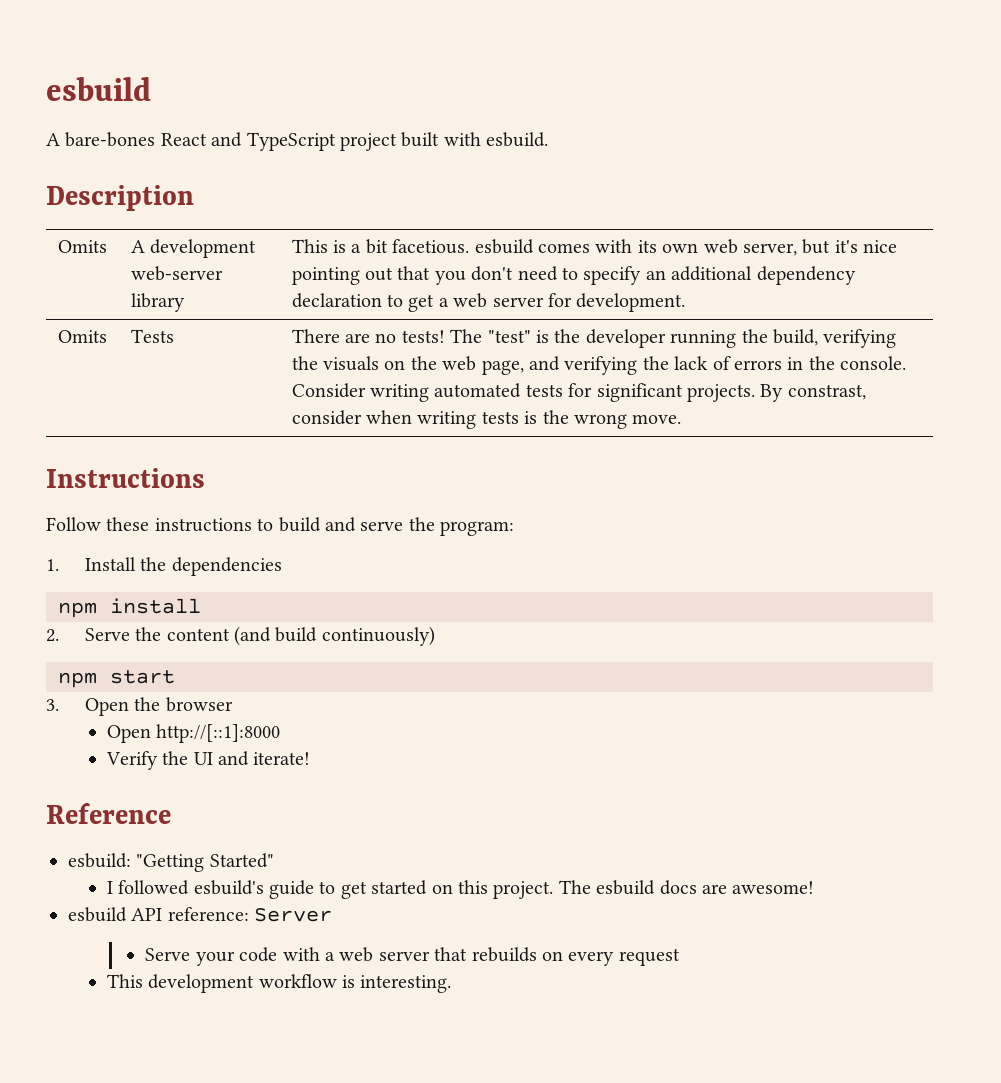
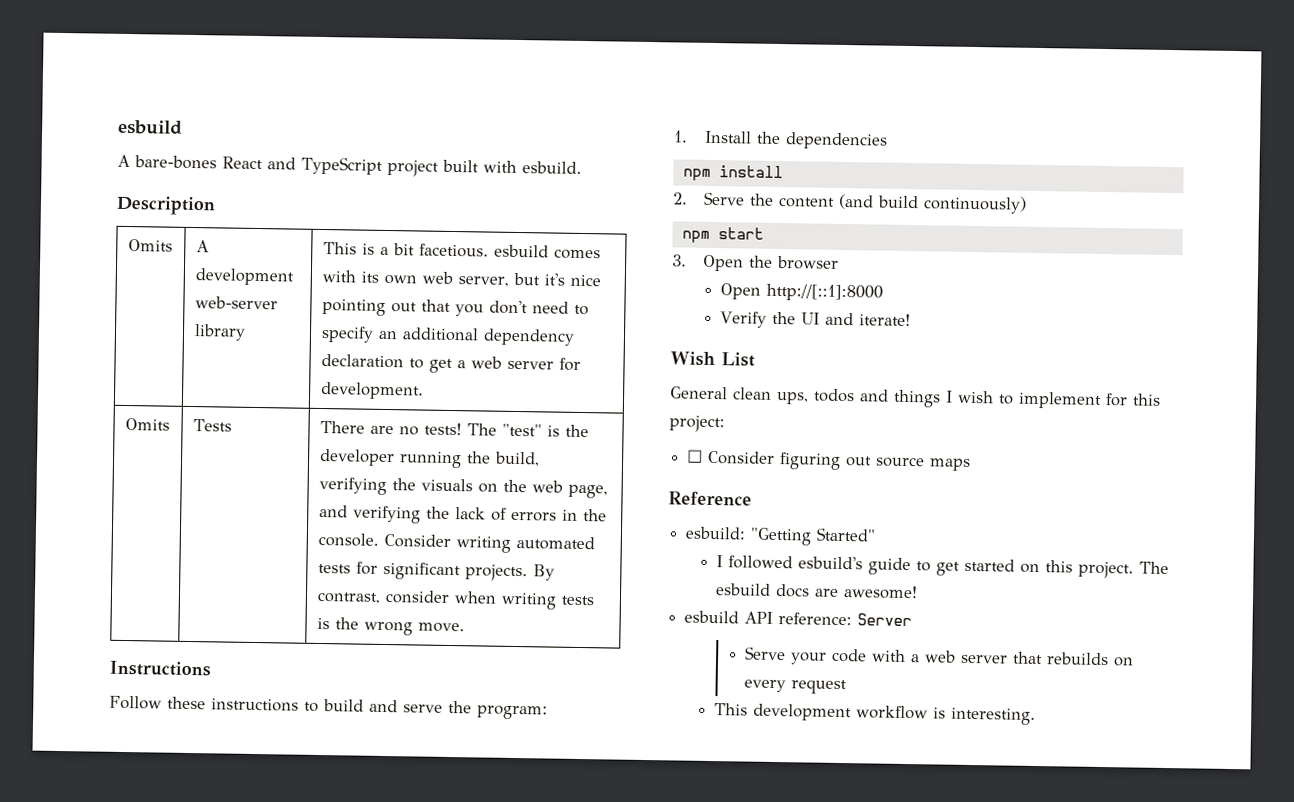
[787,384,866,400] constrast, -> [316,591,381,604] contrast,
(311, 758) none -> [670,351,755,367] [670,386,1161,409] [669,415,725,433] [687,449,972,471] // Wish List // General clean ups, todos and things I wish to implement for this project: // ☐ Consider figuring out source maps

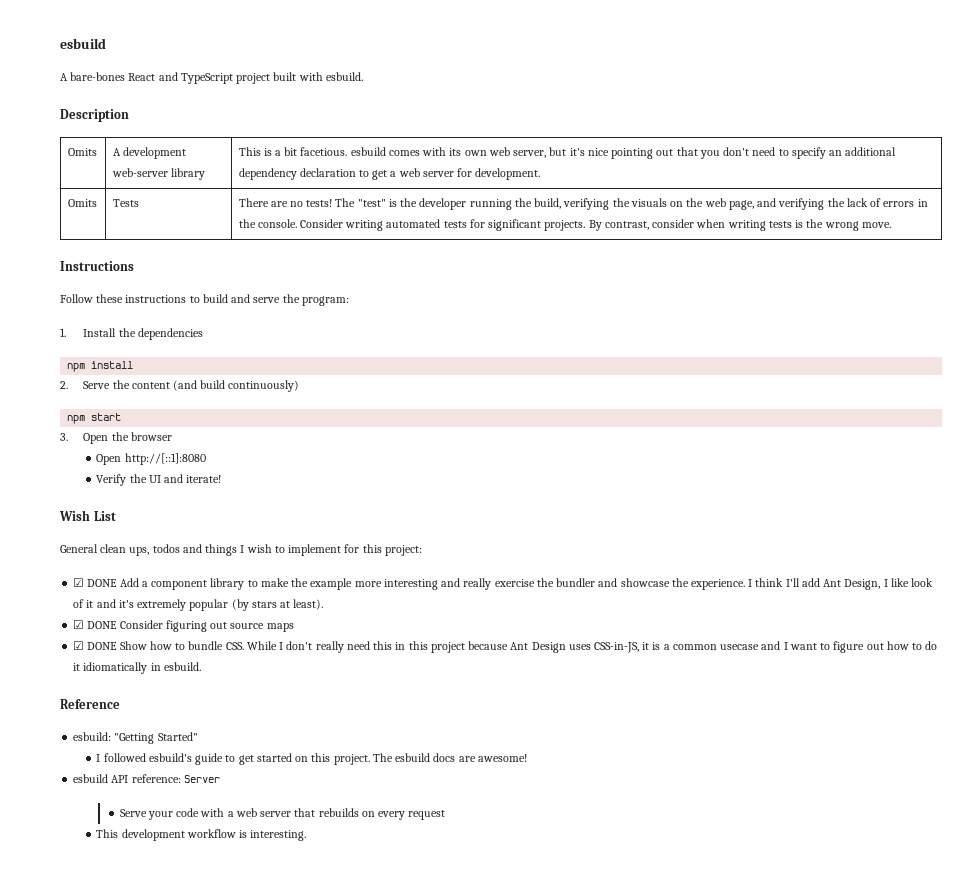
[765,283,883,302] http://[::1]:8000 -> [124,453,206,465] http://[::1]:8080
[687,449,704,463] ☐ -> [73,578,934,590] [73,599,324,611] [73,620,118,629] ☑ DONE Add a component library to make the example more interesting and really exercise the bundler and showcase the experience. I think I'll add Ant Design, I like look of it and it's extremely popular (by stars at least). // ☑ DONE
(972, 464) none -> [73,641,938,653] [73,662,201,674] // ☑ DONE Show how to bundle CSS. While I don't really need this in this project because Ant Design uses CSS-in-JS, it is a common usecase and I want to figure out how to do it idiomatically in esbuild.

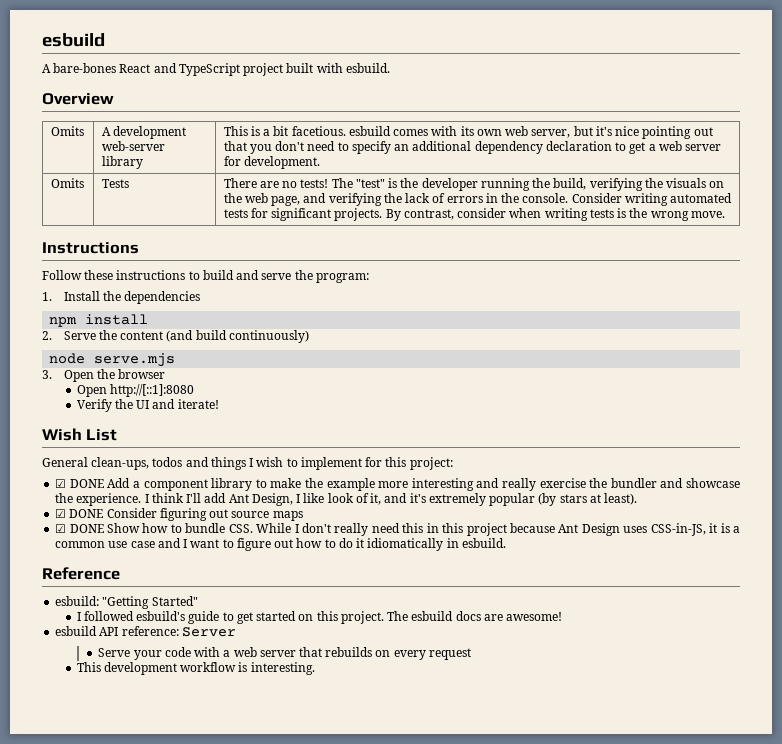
[60,109,129,122] Description -> [42,93,114,105] Overview
[67,413,122,424] npm start -> [49,353,176,367] node serve.mjs
[100,544,150,556] clean ups, -> [91,457,150,470] clean-ups,
[86,600,94,608] it -> [370,493,382,505] it,
[720,644,760,650] usecase -> [108,541,155,548] use case

